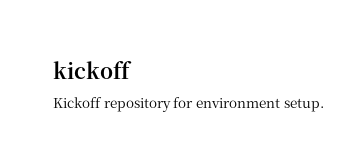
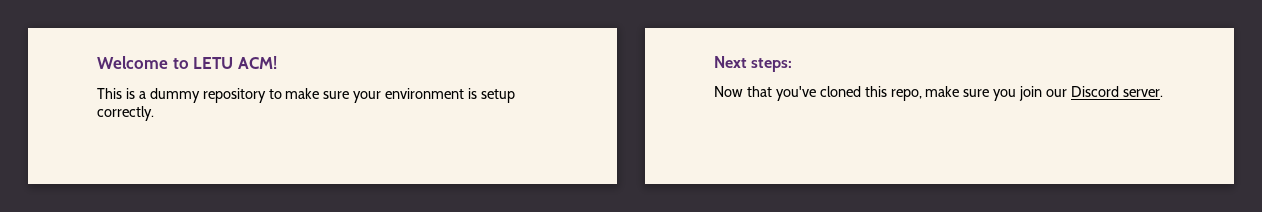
[53,61,132,79] [53,97,324,112] kickoff // Kickoff repository for environment setup. -> [97,56,277,69] [97,88,516,103] [97,106,154,121] [714,56,793,72] [714,86,1163,101] Welcome to LETU ACM! // This is a dummy repository to make sure your environment is setup correctly. // Next steps: // Now that you've cloned this repo, make sure you join our Discord server.

